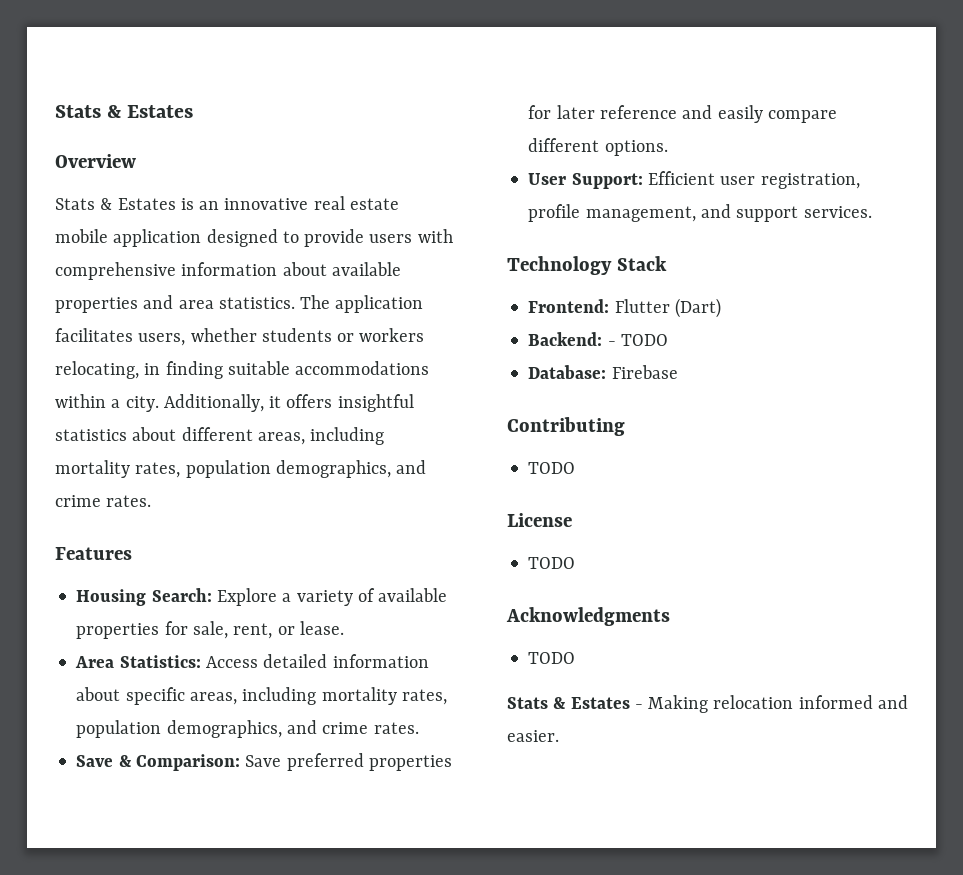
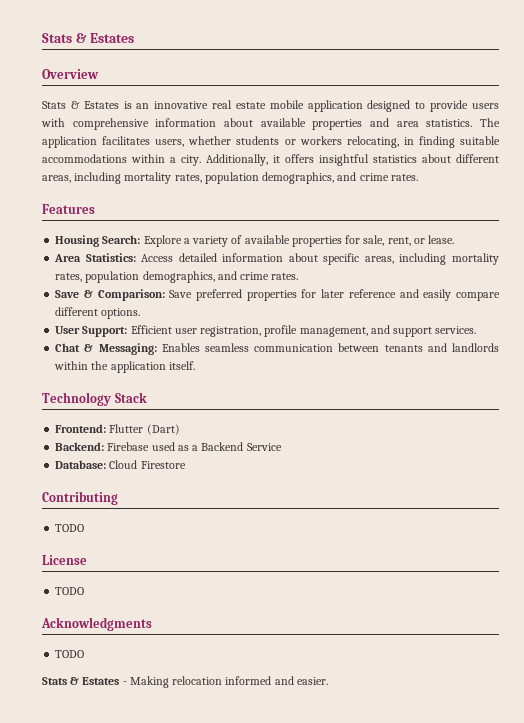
(872, 212) none -> [55,343,499,355] [54,361,195,373] // Chat & Messaging: Enables seamless communication between tenants and landlords within the application itself.
[607,334,668,346] - TODO -> [107,442,282,451] Firebase used as a Backend Service
[611,365,678,379] Firebase -> [109,460,186,469] Cloud Firestore

